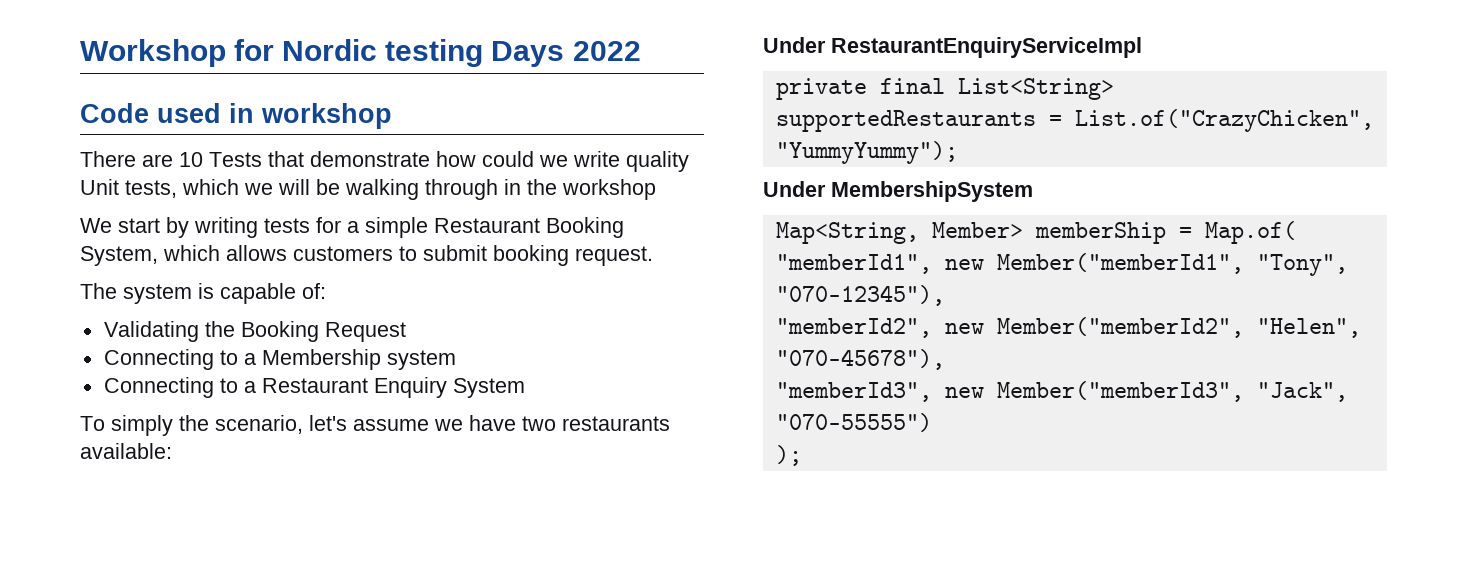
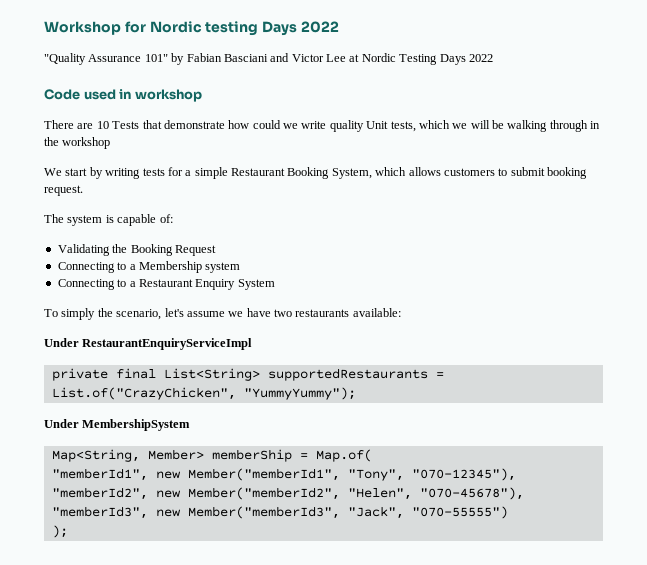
(641, 51) none -> [44,53,493,65] // "Quality Assurance 101" by Fabian Basciani and Victor Lee at Nordic Testing Days 2022

